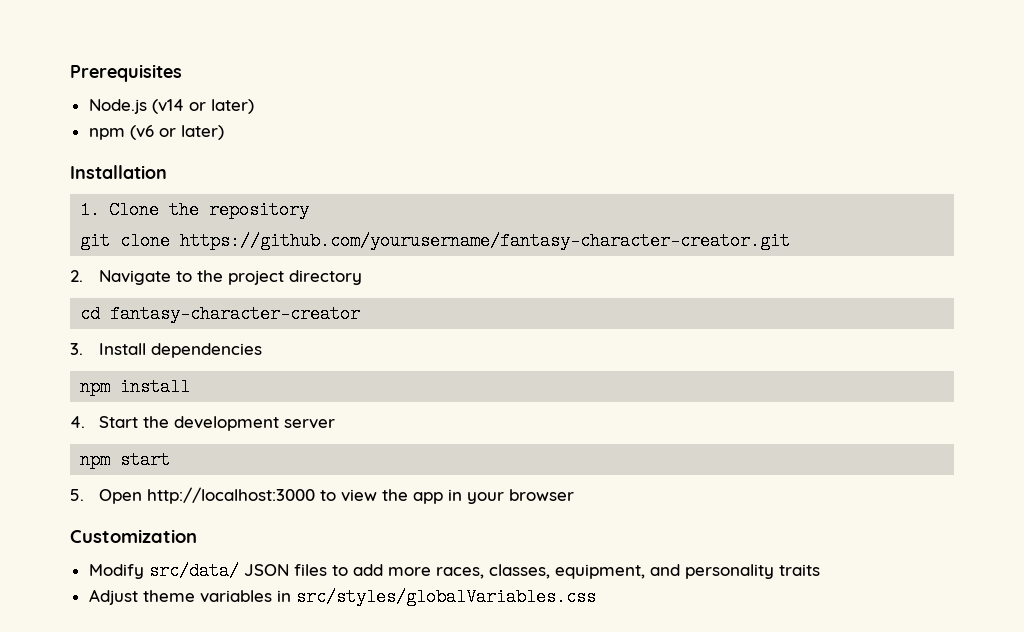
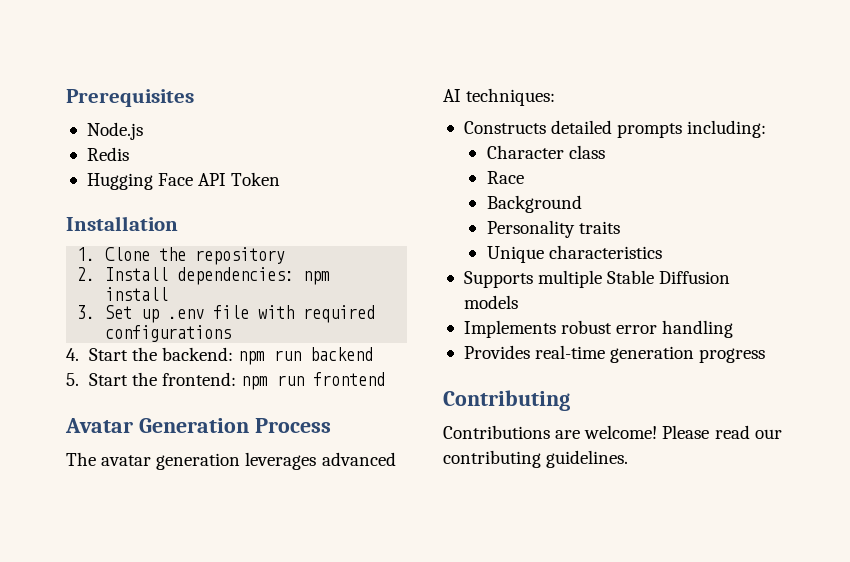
[151,99,254,114] [88,125,224,140] (v14 or later) // npm (v6 or later) -> [86,147,129,161] [86,172,281,190] // Redis // Hugging Face API Token
[80,232,791,250] [70,270,362,285] [80,305,361,323] [70,343,262,358] [80,378,191,396] [70,416,335,431] [80,451,171,469] [70,487,574,504] [70,529,197,543] [88,562,820,580] [88,588,596,606] git clone https://github.com/yourusername/fantasy-character-creator.git // 2. Navigate to the project directory // cd fantasy-character-creator // 3. Install dependencies // npm install // 4. Start the development server // npm start // 5. Open http://localhost:3000 to view the app in your browser // Customization // Modify src/data/ JSON files to add more races, classes, equipment, and personality traits // Adjust theme variables in src/styles/globalVariables.css -> [77,267,330,285] [104,287,168,301] [77,305,375,323] [104,325,231,342] [66,347,374,365] [66,372,386,390] [65,418,331,433] [66,452,396,470] [443,88,556,106] [463,120,767,138] [486,145,605,159] [486,171,524,184] [486,195,582,213] [486,220,620,238] [486,245,662,263] [463,270,731,288] [463,295,518,309] [463,320,734,338] [463,345,766,363] [443,390,570,411] [443,425,782,439] [443,450,629,468] 2. Install dependencies: npm install // 3. Set up .env file with required configurations // 4. Start the backend: npm run backend // 5. Start the frontend: npm run frontend // Avatar Generation Process // The avatar generation leverages advanced AI techniques: // Constructs detailed prompts including: // Character class // Race // Background // Personality traits // Unique characteristics // Supports multiple Stable Diffusion models // Implements robust error handling // Provides real-time generation progress // Contributing // Contributions are welcome! Please read our contributing guidelines.

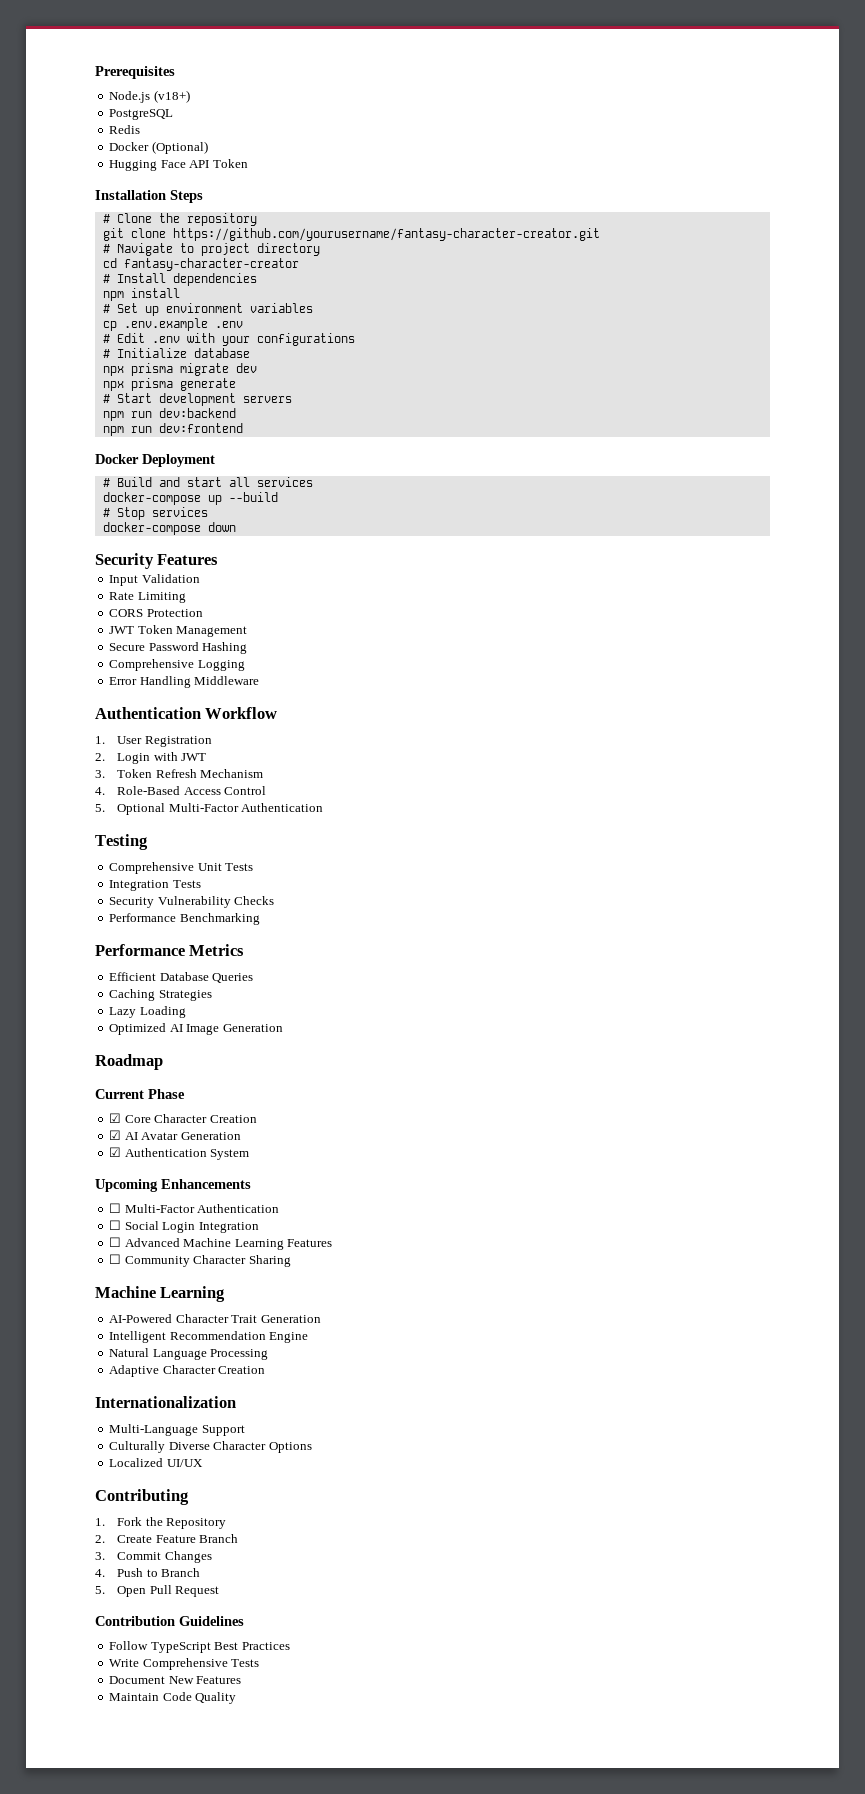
(143, 131) none -> [153,90,190,103] [109,109,174,120] (v18+) // PostgreSQL
(129, 154) none -> [109,141,208,154] // Docker (Optional)
[77,247,96,261] // 1. -> [170,190,203,203] [102,214,110,223] Steps // #
[77,267,294,285] 2. Install dependencies: -> [102,228,600,241] [102,243,320,256] [102,258,299,271] [102,273,257,286] git clone https://github.com/yourusername/fantasy-character-creator.git // # Navigate to project directory // cd fantasy-character-creator // # Install dependencies //
[77,305,96,319] 3. -> [102,304,110,313] #
[167,305,375,323] [104,325,231,342] [66,347,374,365] [66,372,386,390] [65,418,331,433] [66,452,396,470] [443,88,556,106] [463,120,767,138] [486,145,605,159] [486,171,524,184] [486,195,582,213] [486,220,620,238] [486,245,662,263] [463,270,731,288] [463,295,518,309] [463,320,734,338] [463,345,766,363] [443,390,570,411] [443,425,782,439] [443,450,629,468] .env file with required configurations // 4. Start the backend: npm run backend // 5. Start the frontend: npm run frontend // Avatar Generation Process // The avatar generation leverages advanced AI techniques: // Constructs detailed prompts including: // Character class // Race // Background // Personality traits // Unique characteristics // Supports multiple Stable Diffusion models // Implements robust error handling // Provides real-time generation progress // Contributing // Contributions are welcome! Please read our contributing guidelines. -> [165,303,313,313] [102,318,243,331] [102,333,355,346] [102,348,250,358] [102,363,257,376] [102,378,236,391] [102,393,292,406] [102,408,236,421] [102,423,243,436] [95,454,215,467] [102,477,313,487] [102,492,278,505] [102,507,208,520] [102,522,236,535] [95,553,219,569] [109,574,200,586] [109,592,186,603] [109,609,203,617] [109,625,248,637] [109,642,248,654] [109,659,245,671] [109,676,260,688] [95,707,278,719] [95,736,212,747] [95,752,207,764] [95,769,264,778] [95,786,267,795] [95,803,324,815] [95,834,148,850] [109,862,254,874] [109,880,201,891] [109,896,275,908] [109,913,260,925] [95,944,245,956] [109,972,254,983] [109,989,212,1001] [109,1006,186,1018] [109,1023,283,1035] [95,1054,163,1070] [95,1089,185,1099] [109,1113,257,1123] [109,1130,241,1140] [109,1147,250,1160] [95,1179,251,1192] [109,1203,280,1213] [109,1220,259,1233] [109,1237,333,1250] [109,1254,291,1267] [95,1286,226,1302] [109,1314,321,1323] [109,1331,309,1343] [109,1348,269,1360] [109,1365,266,1377] [95,1396,236,1408] [109,1424,245,1436] [109,1441,312,1453] [109,1458,203,1467] [95,1489,189,1505] [95,1517,227,1529] [95,1534,239,1543] [95,1551,212,1563] [95,1568,201,1577] [95,1585,220,1597] [95,1616,244,1626] [109,1641,290,1653] [109,1658,260,1670] [109,1676,242,1684] [109,1692,237,1704] environment variables // cp .env.example .env // # Edit .env with your configurations // # Initialize database // npx prisma migrate dev // npx prisma generate // # Start development servers // npm run dev:backend // npm run dev:frontend // Docker Deployment // # Build and start all services // docker-compose up --build // # Stop services // docker-compose down // Security Features // Input Validation // Rate Limiting // CORS Protection // JWT Token Management // Secure Password Hashing // Comprehensive Logging // Error Handling Middleware // Authentication Workflow // 1. User Registration // 2. Login with JWT // 3. Token Refresh Mechanism // 4. Role-Based Access Control // 5. Optional Multi-Factor Authentication // Testing // Comprehensive Unit Tests // Integration Tests // Security Vulnerability Checks // Performance Benchmarking // Performance Metrics // Efficient Database Queries // Caching Strategies // Lazy Loading // Optimized AI Image Generation // Roadmap // Current Phase // ☑ Core Character Creation // ☑ AI Avatar Generation // ☑ Authentication System // Upcoming Enhancements // ☐ Multi-Factor Authentication // ☐ Social Login Integration // ☐ Advanced Machine Learning Features // ☐ Community Character Sharing // Machine Learning // AI-Powered Character Trait Generation // Intelligent Recommendation Engine // Natural Language Processing // Adaptive Character Creation // Internationalization // Multi-Language Support // Culturally Diverse Character Options // Localized UI/UX // Contributing // 1. Fork the Repository // 2. Create Feature Branch // 3. Commit Changes // 4. Push to Branch // 5. Open Pull Request // Contribution Guidelines // Follow TypeScript Best Practices // Write Comprehensive Tests // Document New Features // Maintain Code Quality

